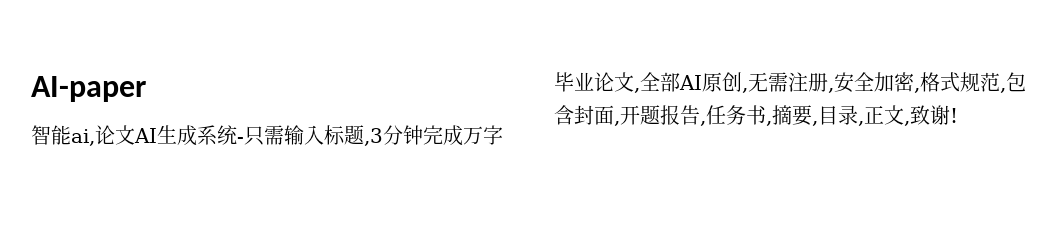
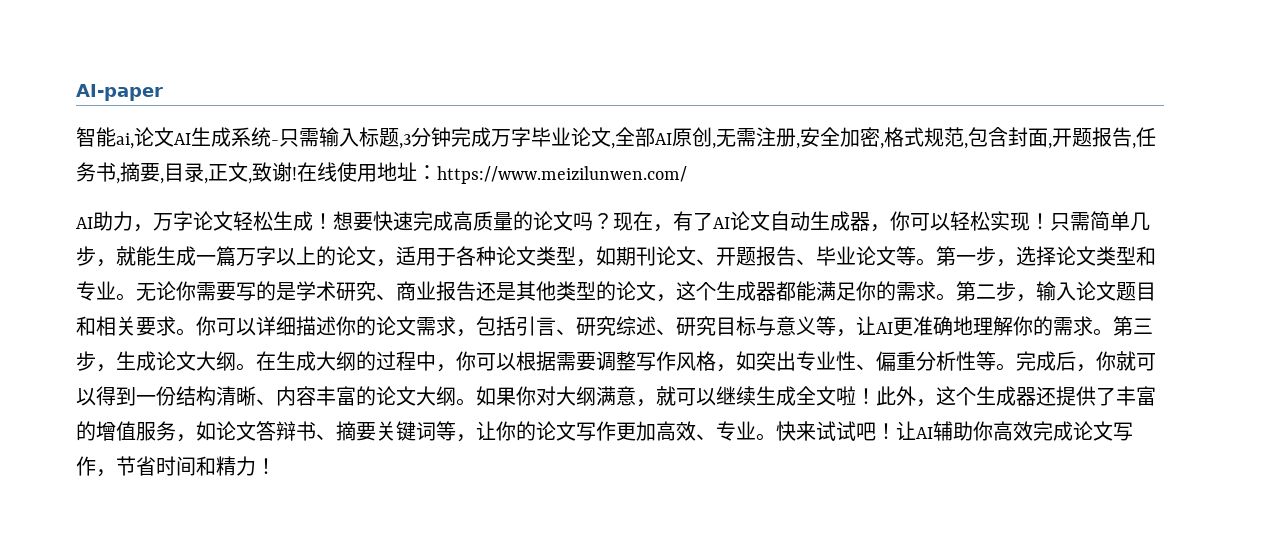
(958, 115) none -> [297,162,687,184] [76,211,1150,232] [76,246,1156,267] [76,281,1156,302] [76,316,1153,337] [76,351,1156,372] [76,386,1156,407] [76,421,1133,442] [76,456,276,477] 在线使用地址：https://www.meizilunwen.com/ // AI助力，万字论文轻松生成！想要快速完成高质量的论文吗？现在，有了AI论文自动生成器，你可以轻松实现！只需简单几步，就能生成一篇万字以上的论文，适用于各种论文类型，如期刊论文、开题报告、毕业论文等。第一步，选择论文类型和专业。无论你需要写的是学术研究、商业报告还是其他类型的论文，这个生成器都能满足你的需求。第二步，输入论文题目和相关要求。你可以详细描述你的论文需求，包括引言、研究综述、研究目标与意义等，让AI更准确地理解你的需求。第三步，生成论文大纲。在生成大纲的过程中，你可以根据需要调整写作风格，如突出专业性、偏重分析性等。完成后，你就可以得到一份结构清晰、内容丰富的论文大纲。如果你对大纲满意，就可以继续生成全文啦！此外，这个生成器还提供了丰富的增值服务，如论文答辩书、摘要关键词等，让你的论文写作更加高效、专业。快来试试吧！让AI辅助你高效完成论文写作，节省时间和精力！

